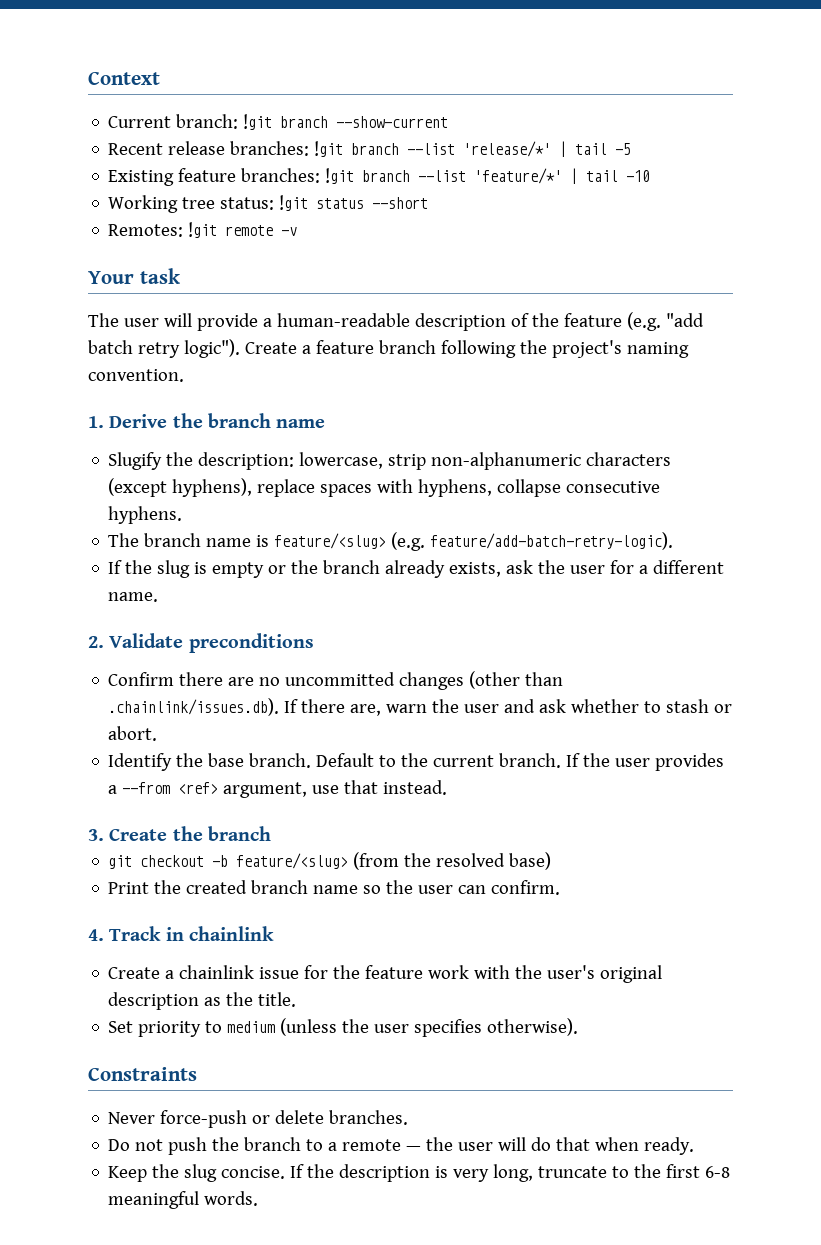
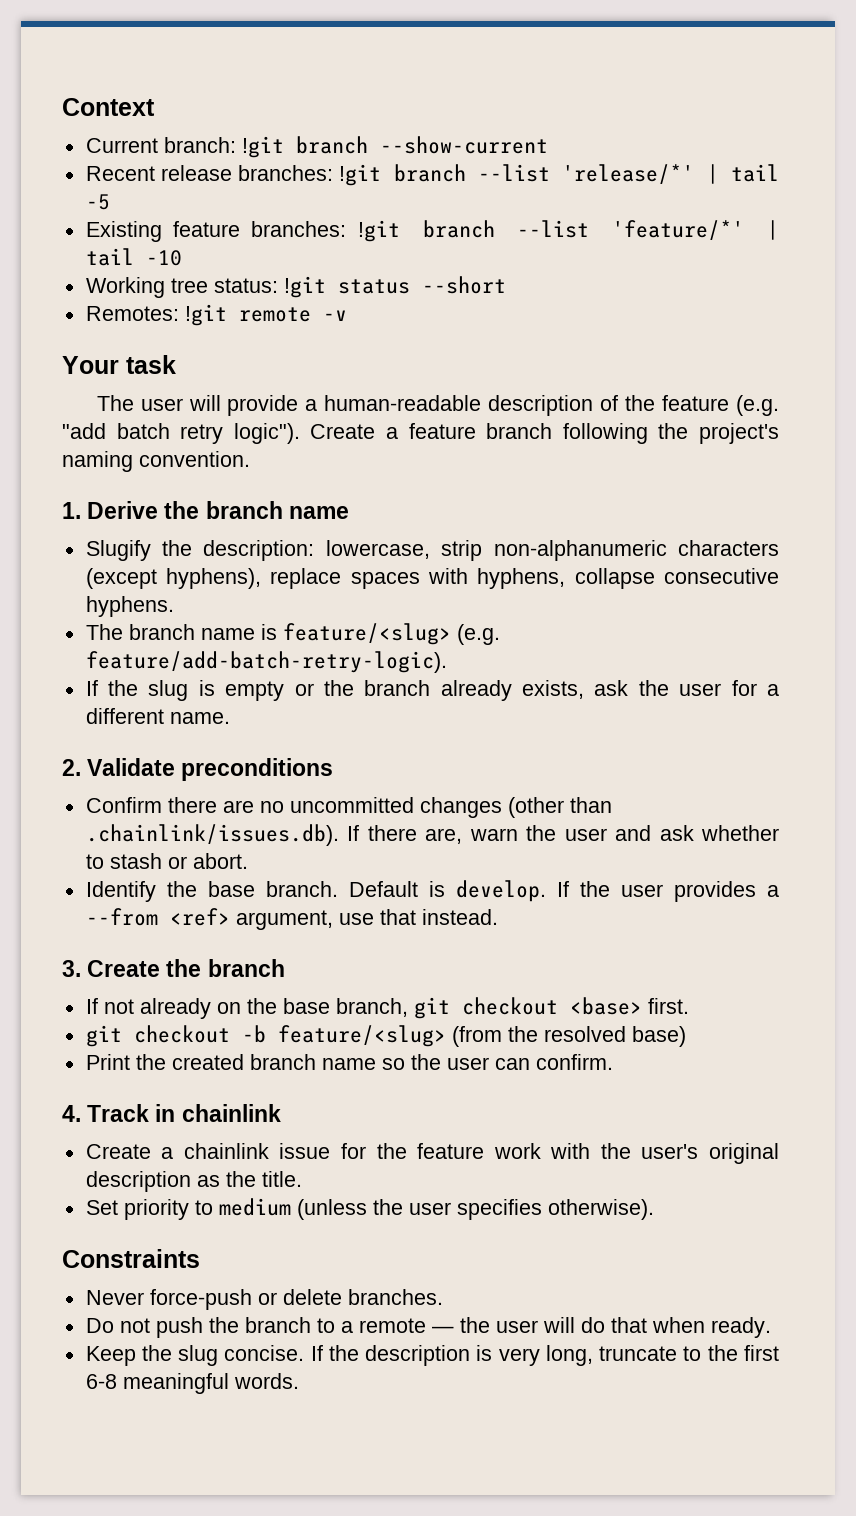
[379,753,562,768] to the current branch. -> [428,880,546,902] is develop.
(271, 833) none -> [85,997,689,1019] // If not already on the base branch, git checkout <base> first.

